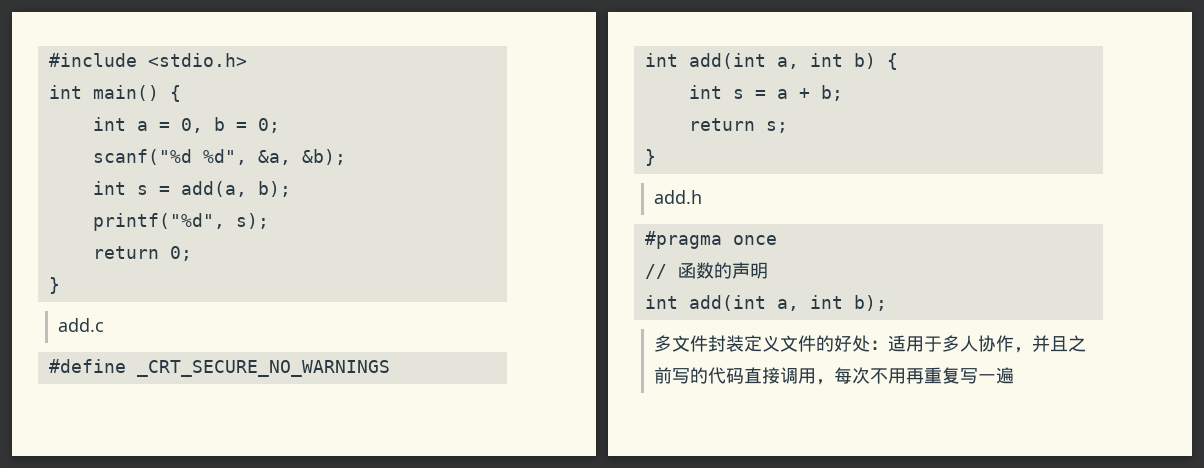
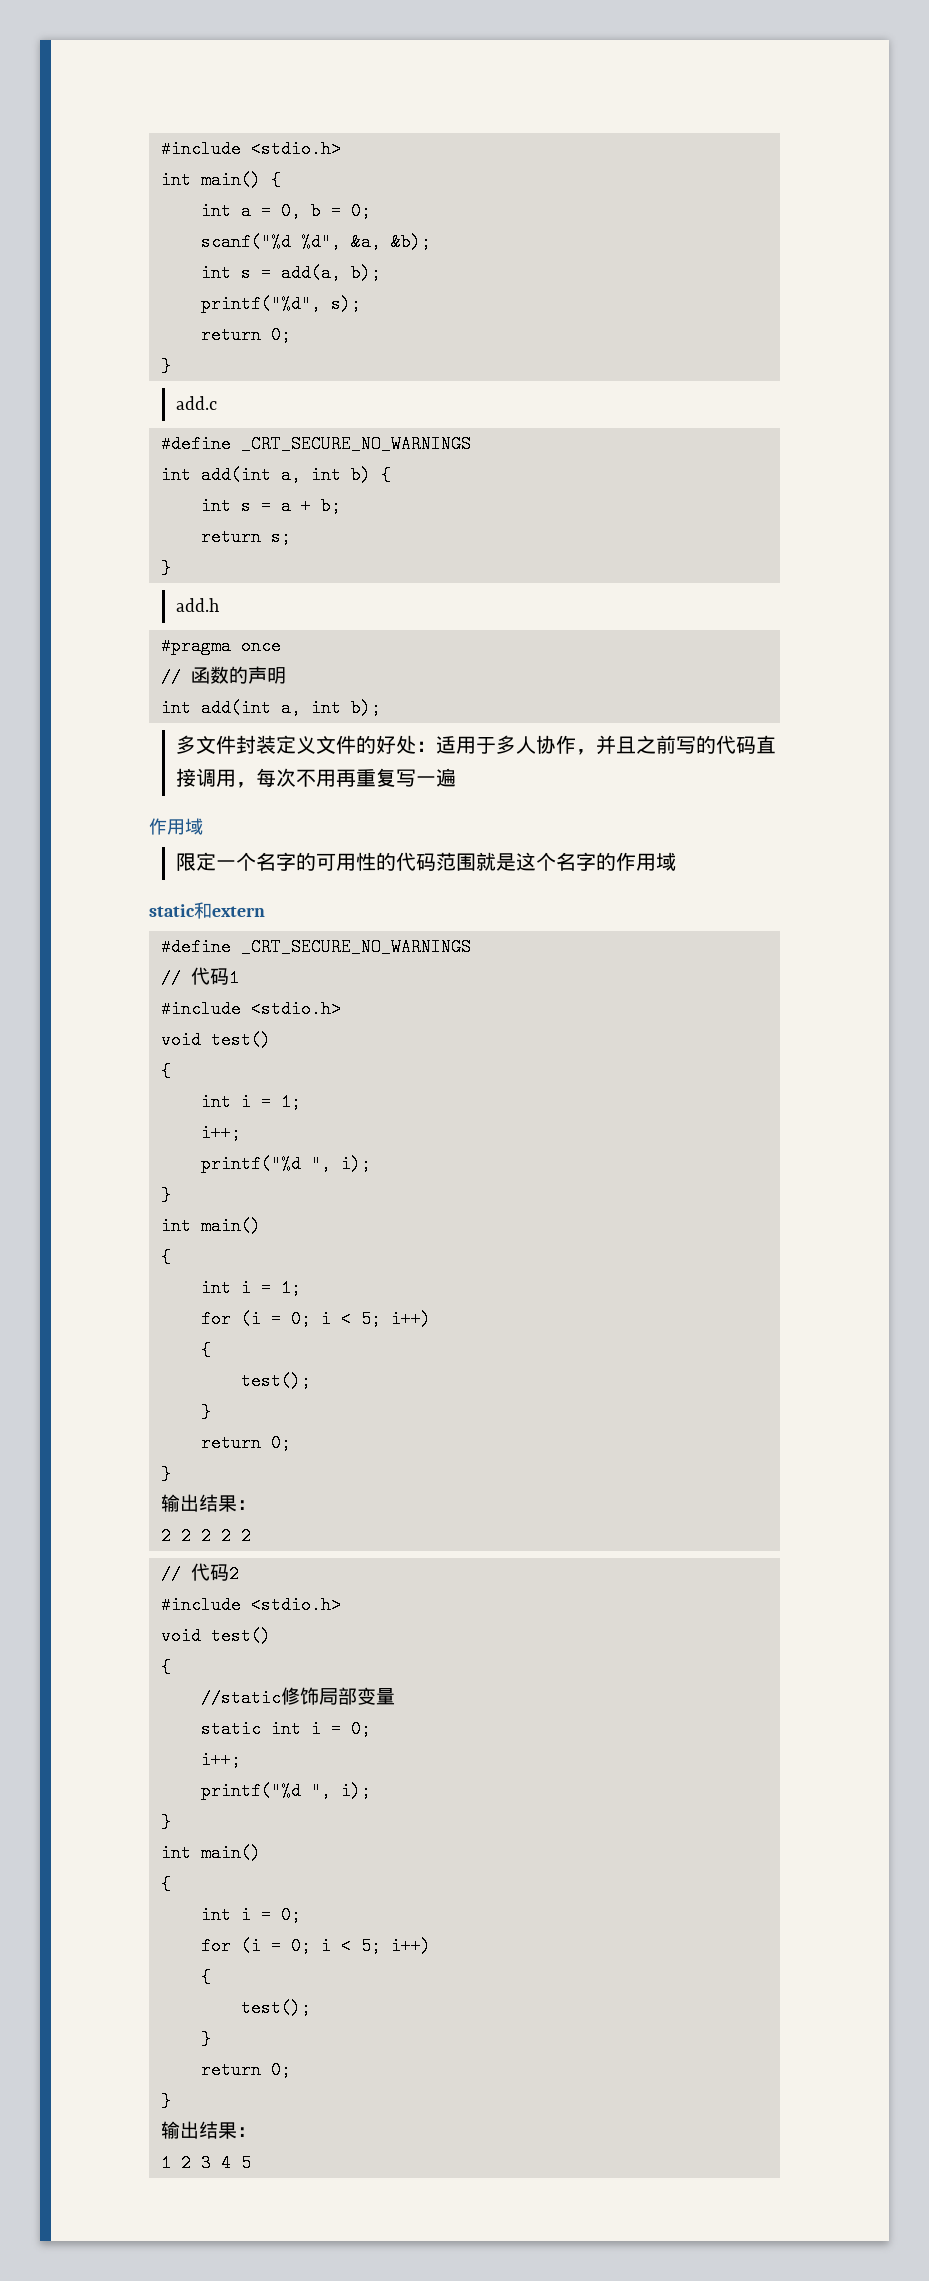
(1014, 375) none -> [149,818,203,835] [176,852,677,871] [149,902,265,919] [161,938,471,956] [161,967,239,987] [161,1000,341,1018] [161,1031,271,1049] [161,1062,171,1080] [201,1093,301,1111] [201,1124,241,1142] [201,1155,371,1173] [161,1186,171,1204] [161,1217,261,1235] [161,1248,171,1266] [201,1279,301,1297] [201,1310,431,1328] [201,1341,211,1359] [241,1372,311,1390] [201,1403,211,1421] [201,1434,291,1452] [161,1465,171,1483] [161,1494,256,1512] [161,1527,251,1545] [161,1563,239,1583] [161,1596,341,1614] [161,1627,271,1645] [161,1658,171,1676] [201,1687,395,1707] [201,1720,371,1738] [201,1751,241,1769] [201,1782,371,1800] [161,1813,171,1831] [161,1844,261,1862] [161,1875,171,1893] [201,1906,301,1924] [201,1937,431,1955] [201,1968,211,1986] [241,1999,311,2017] [201,2030,211,2048] [201,2061,291,2079] [161,2092,171,2110] [161,2121,256,2139] [161,2154,251,2172] // 作用域 // 限定一个名字的可用性的代码范围就是这个名字的作用域 // static和extern // #define _CRT_SECURE_NO_WARNINGS // // 代码1 // #include <stdio.h> // void test() // { // int i = 1; // i++; // printf("%d ", i); // } // int main() // { // int i = 1; // for (i = 0; i < 5; i++) // { // test(); // } // return 0; // } // 输出结果： // 2 2 2 2 2 // // 代码2 // #include <stdio.h> // void test() // { // //static修饰局部变量 // static int i = 0; // i++; // printf("%d ", i); // } // int main() // { // int i = 0; // for (i = 0; i < 5; i++) // { // test(); // } // return 0; // } // 输出结果： // 1 2 3 4 5

